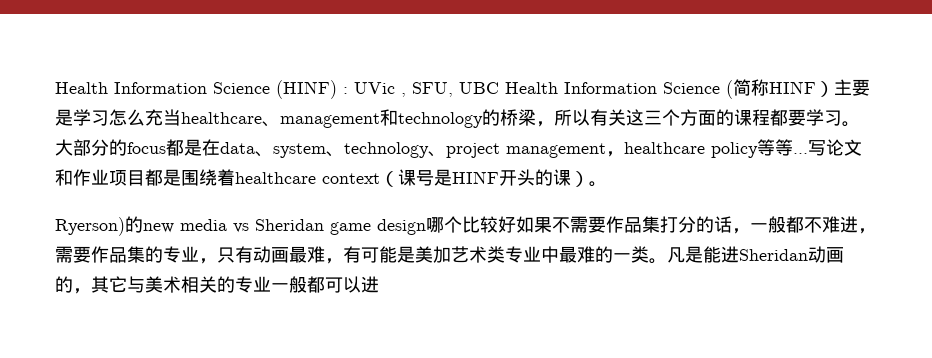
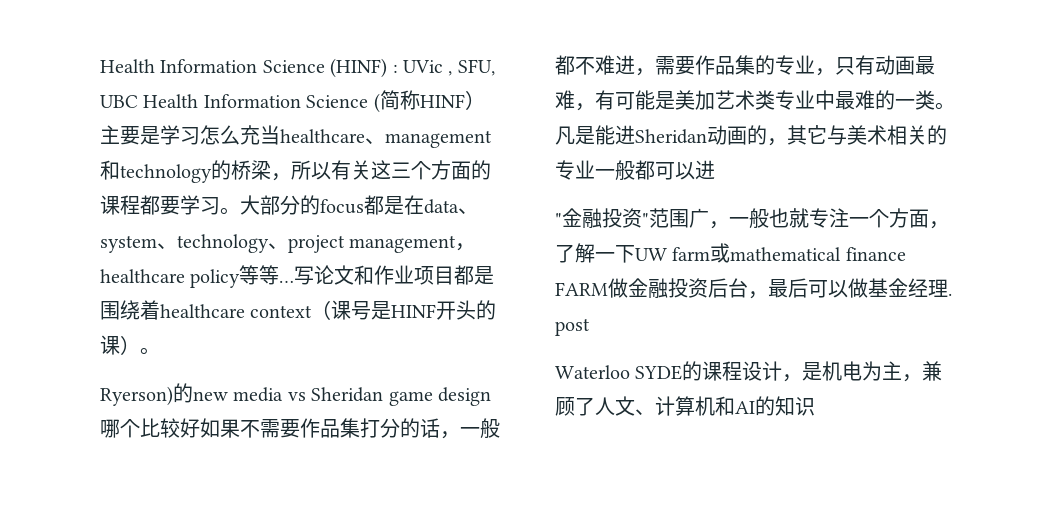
(379, 284) none -> [555,208,949,229] [555,243,906,263] [555,278,952,299] [555,318,590,336] [555,361,943,382] [555,396,815,416] // "金融投资"范围广，一般也就专注一个方面，了解一下UW farm或mathematical finance FARM做金融投资后台，最后可以做基金经理. post // Waterloo SYDE的课程设计，是机电为主，兼顾了人文、计算机和AI的知识

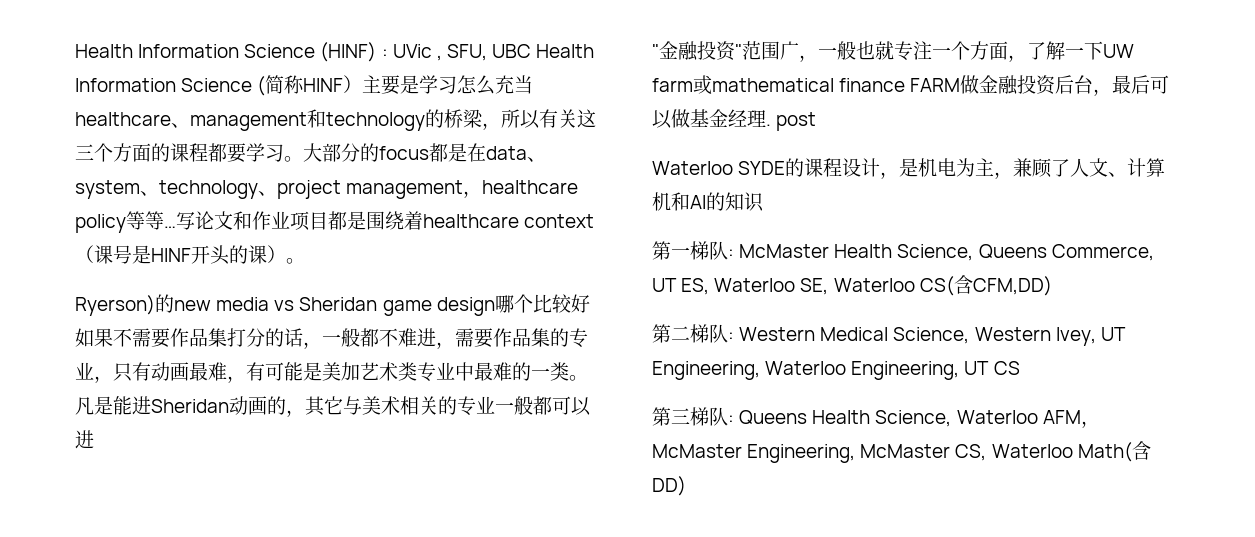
(815, 406) none -> [652,241,1154,261] [652,275,1052,296] [652,324,1126,346] [652,361,1020,380] [652,407,1100,428] [652,441,1151,463] [652,476,686,496] // 第一梯队: McMaster Health Science, Queens Commerce, UT ES, Waterloo SE, Waterloo CS(含CFM,DD) // 第二梯队: Western Medical Science, Western Ivey, UT Engineering, Waterloo Engineering, UT CS // 第三梯队: Queens Health Science, Waterloo AFM，McMaster Engineering, McMaster CS, Waterloo Math(含DD)

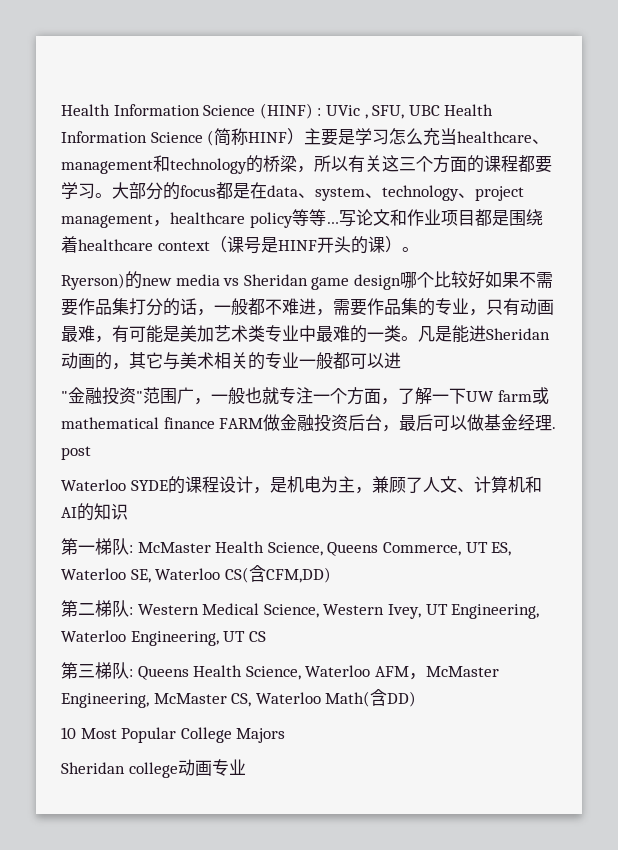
(686, 486) none -> [61,727,286,743] [61,759,246,778] // 10 Most Popular College Majors // Sheridan college动画专业

